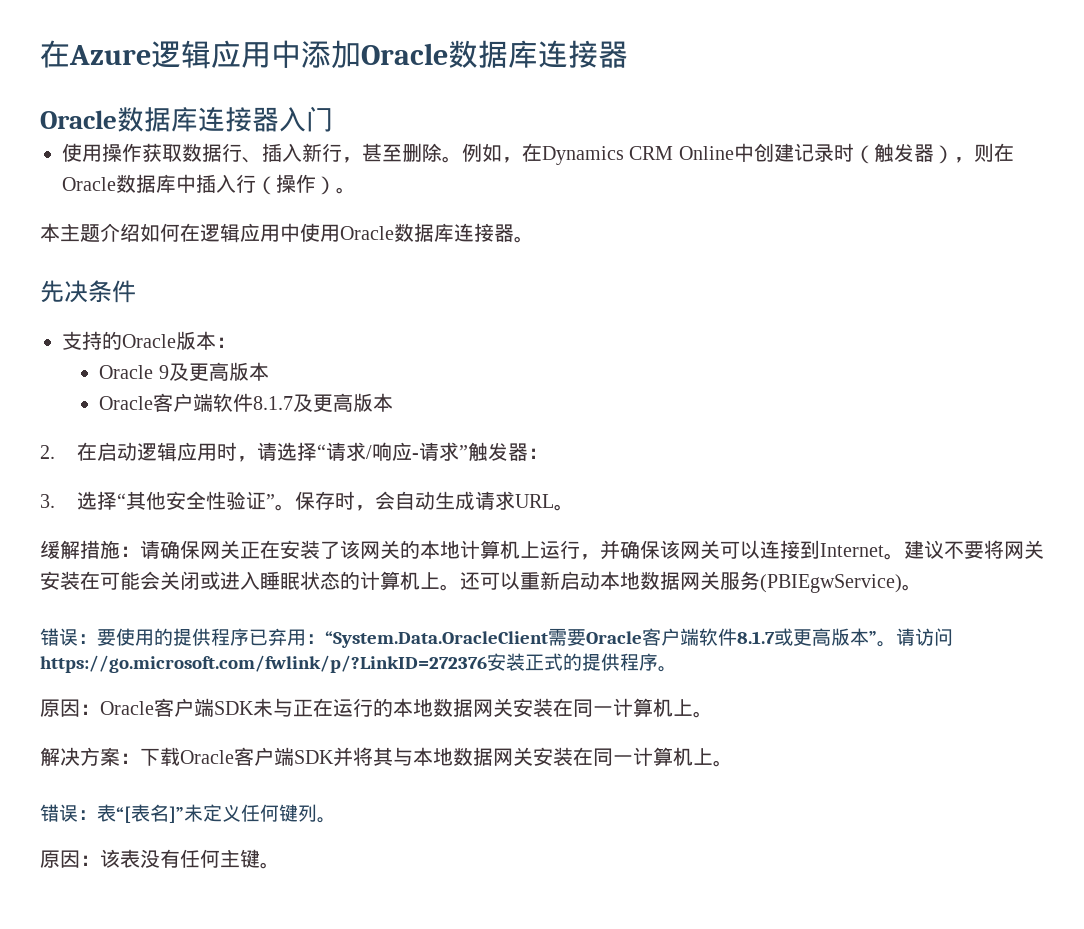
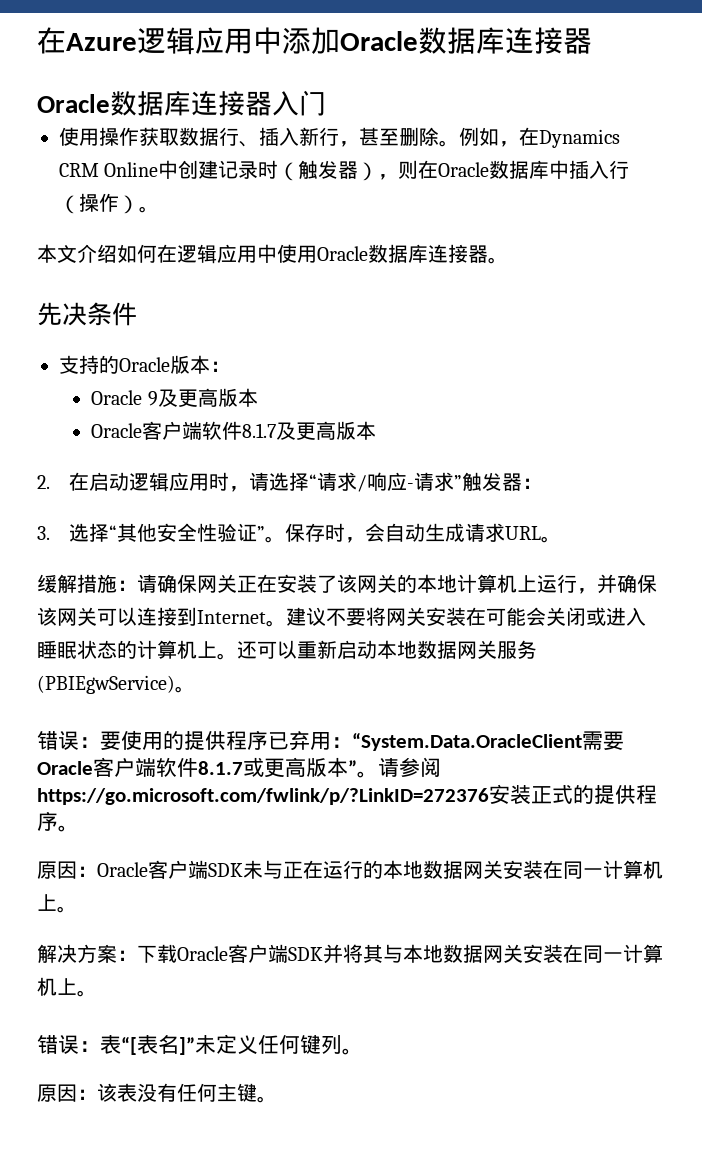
[60,223,100,242] 主题 -> [57,244,77,263] 文
[915,628,953,646] 访问 -> [399,757,441,777] 参阅

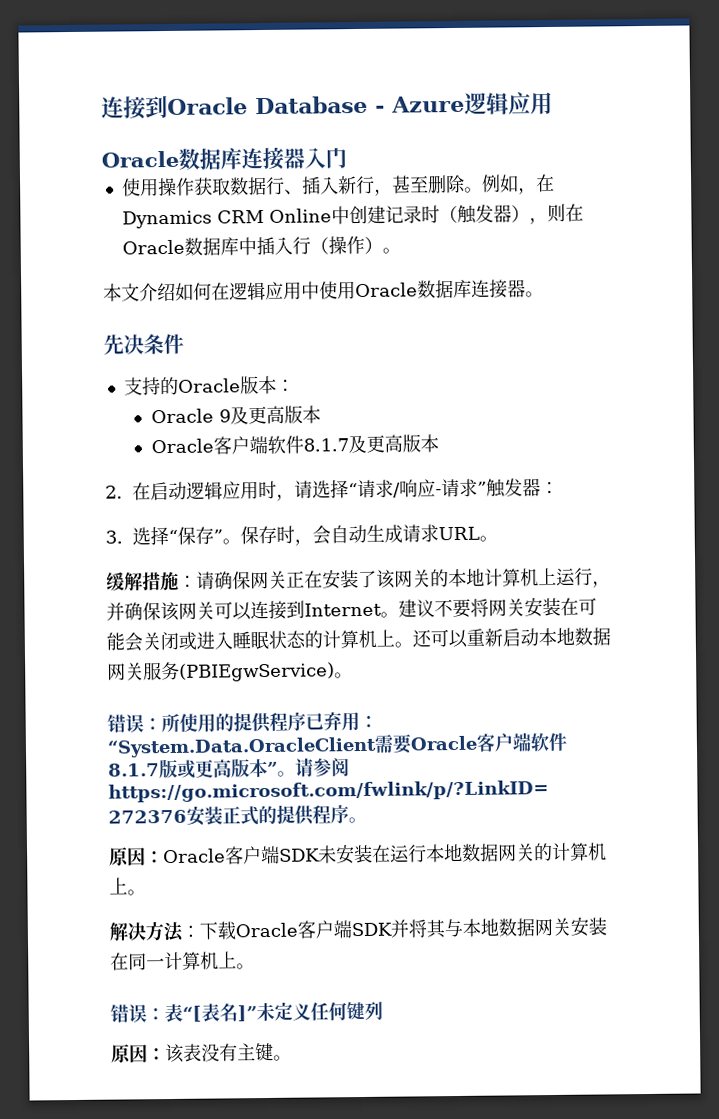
[37,27,66,54] 在 -> [101,95,385,120] 连接到Oracle Database -
[253,27,592,54] 中添加Oracle数据库连接器 -> (553, 103) none
[117,523,258,542] 其他安全性验证 -> [176,526,214,545] 保存
[100,731,121,750] 要 -> [161,713,180,733] 所
(243, 768) none -> [159,758,178,779] 版
[263,860,603,879] 与正在运行的本地数据网关安装在同一 -> [335,842,553,865] 安装在运行本地数据网关的
[97,944,117,963] 案 -> [163,921,184,943] 法
[342,1048,363,1055] 。 -> (383, 1011) none
[177,1083,217,1102] 任何 -> (238, 1052) none

